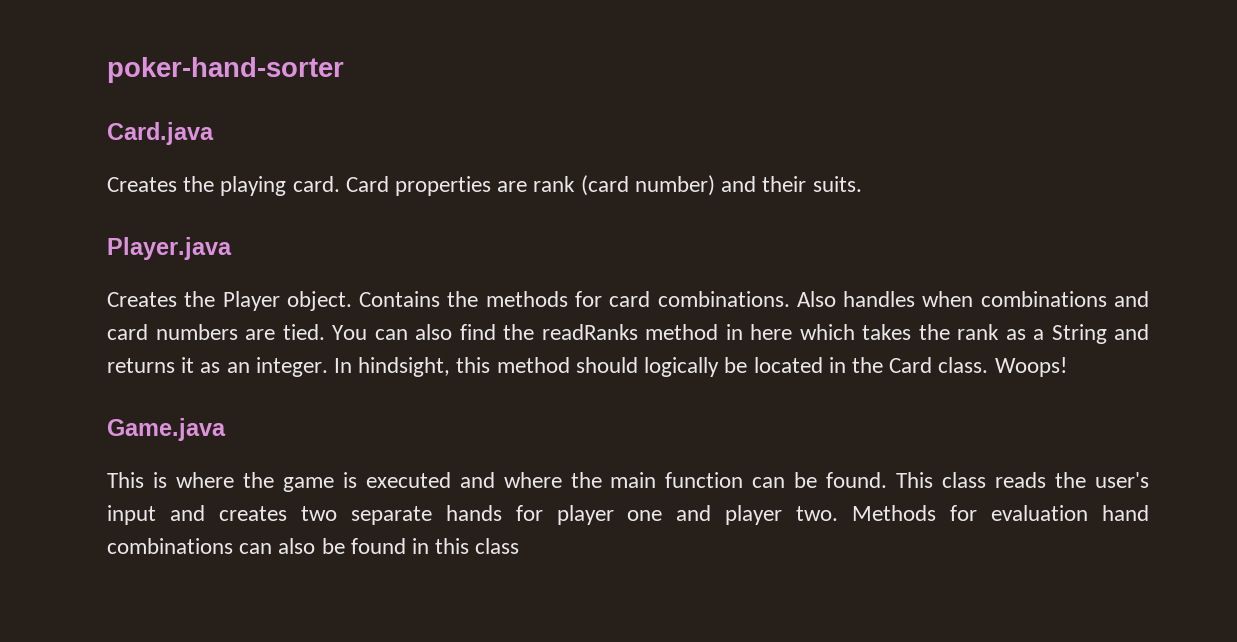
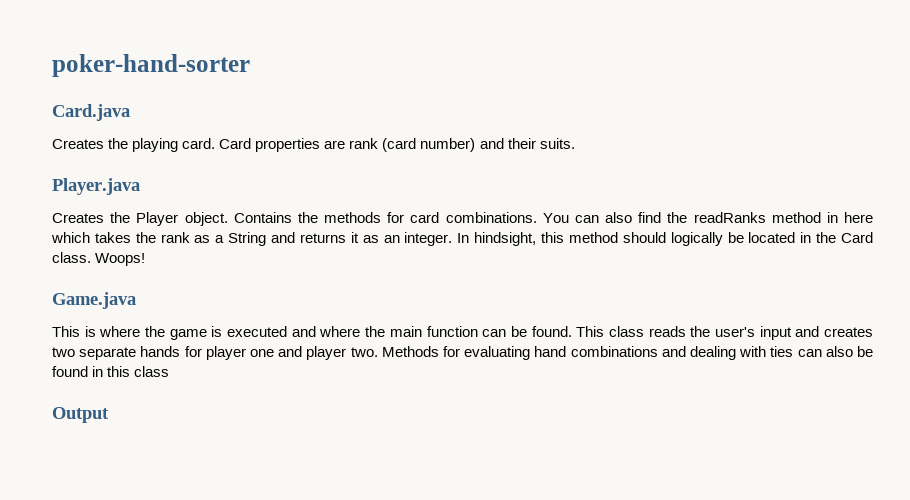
[796,291,1150,307] [107,324,325,340] Also handles when combinations and card numbers are tied. -> (537, 217) none
[991,505,1089,521] evaluation -> [464,346,531,360] evaluating
(233, 546) none -> [661,346,794,360] and dealing with ties
(520, 546) none -> [52,407,109,423] // Output

